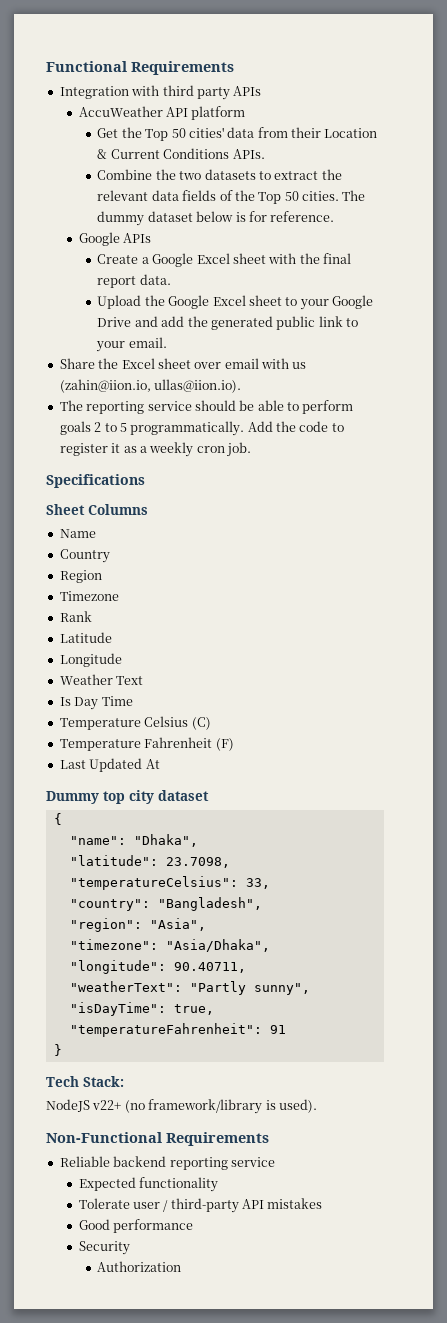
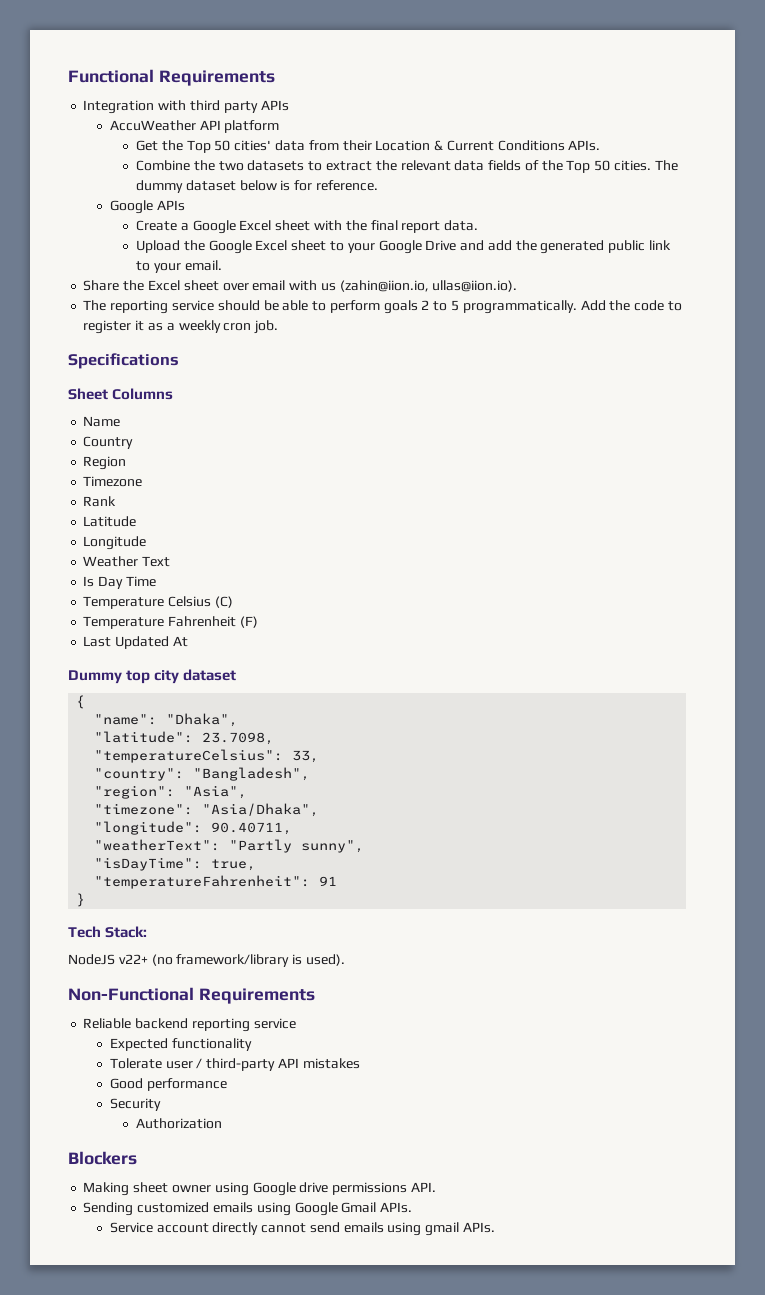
(182, 1266) none -> [68,1151,137,1165] [83,1182,436,1196] [83,1202,413,1216] [109,1222,495,1236] // Blockers // Making sheet owner using Google drive permissions API. // Sending customized emails using Google Gmail APIs. // Service account directly cannot send emails using gmail APIs.

